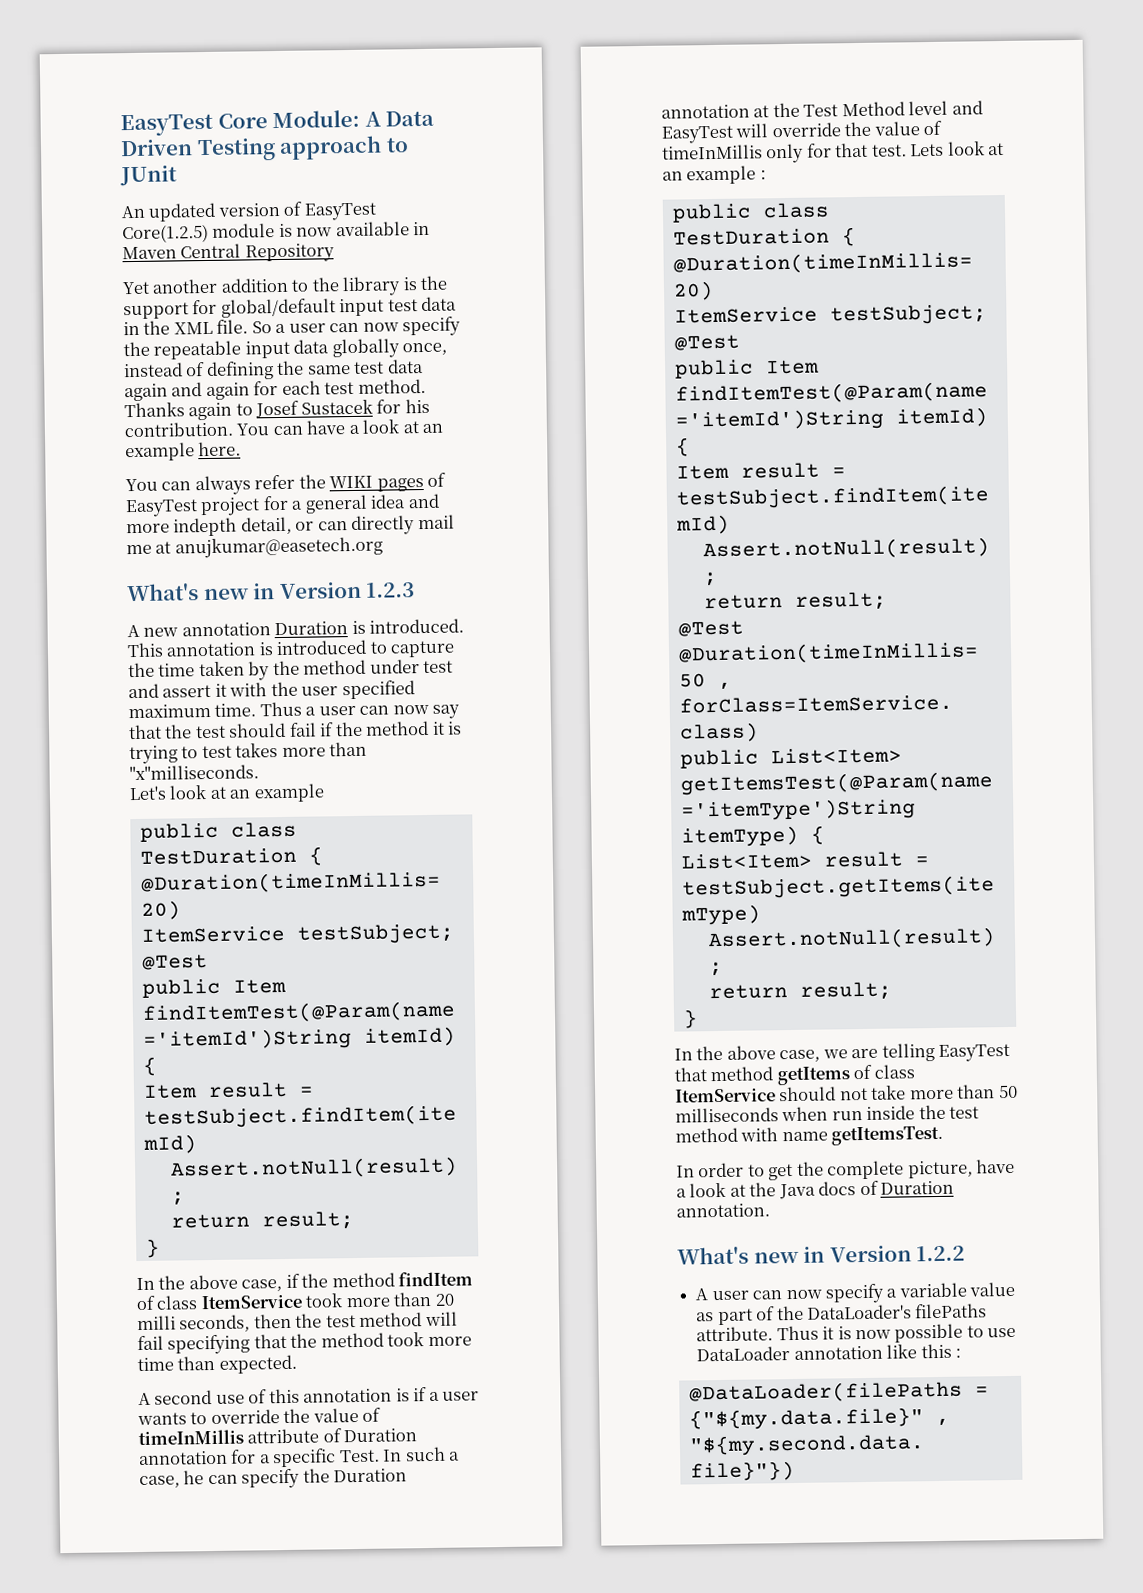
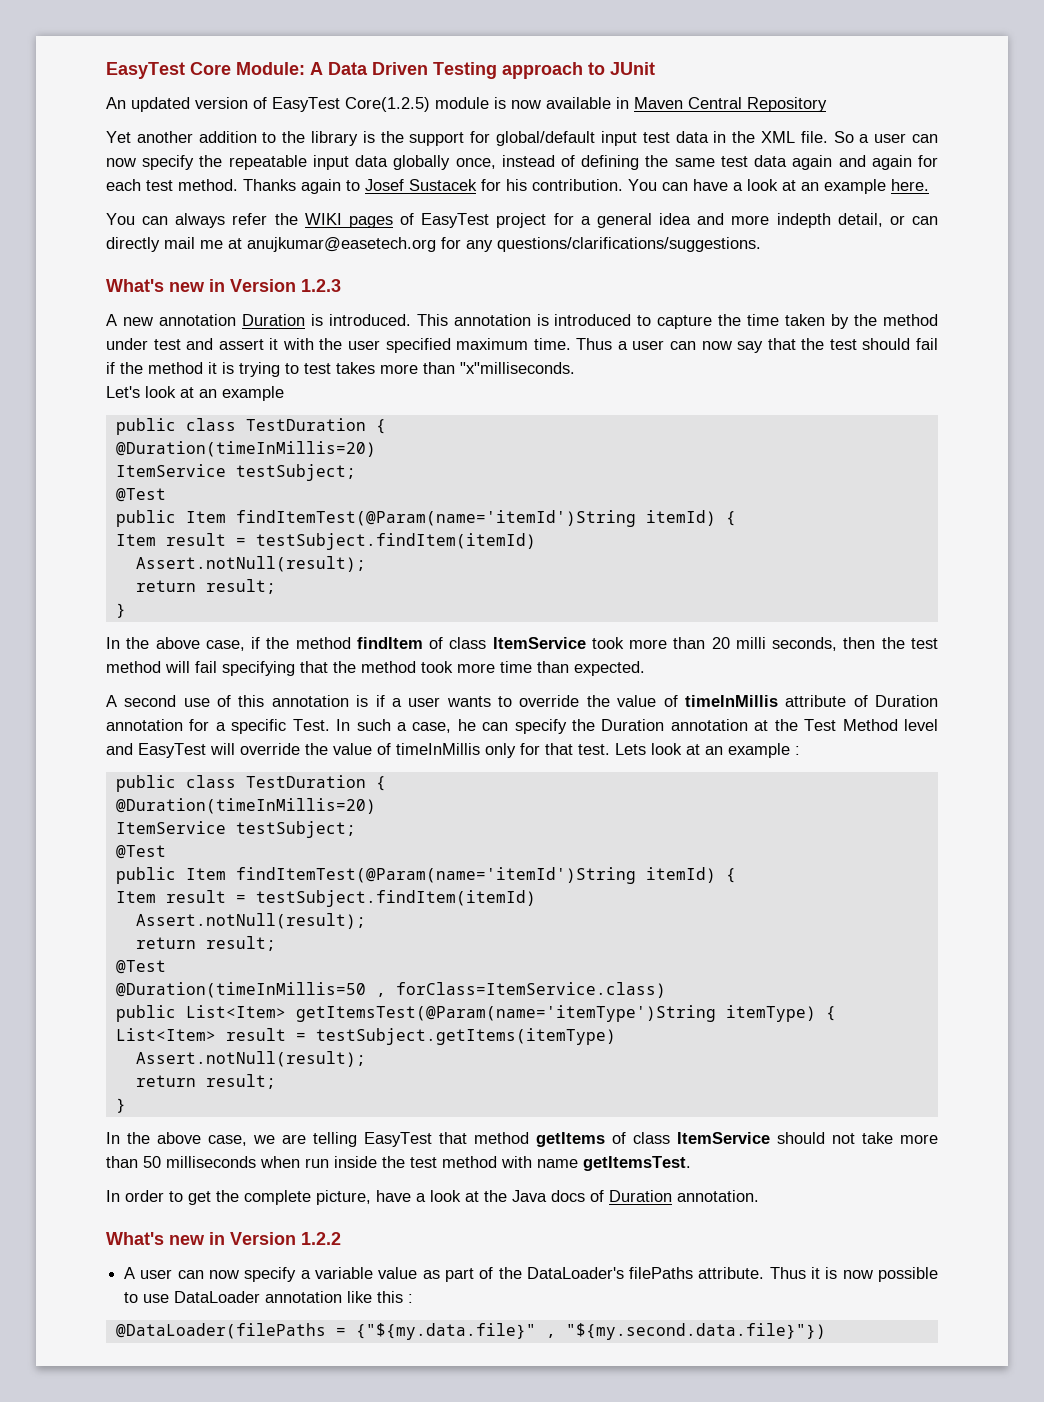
(383, 547) none -> [441,237,761,252] for any questions/clarifications/suggestions.

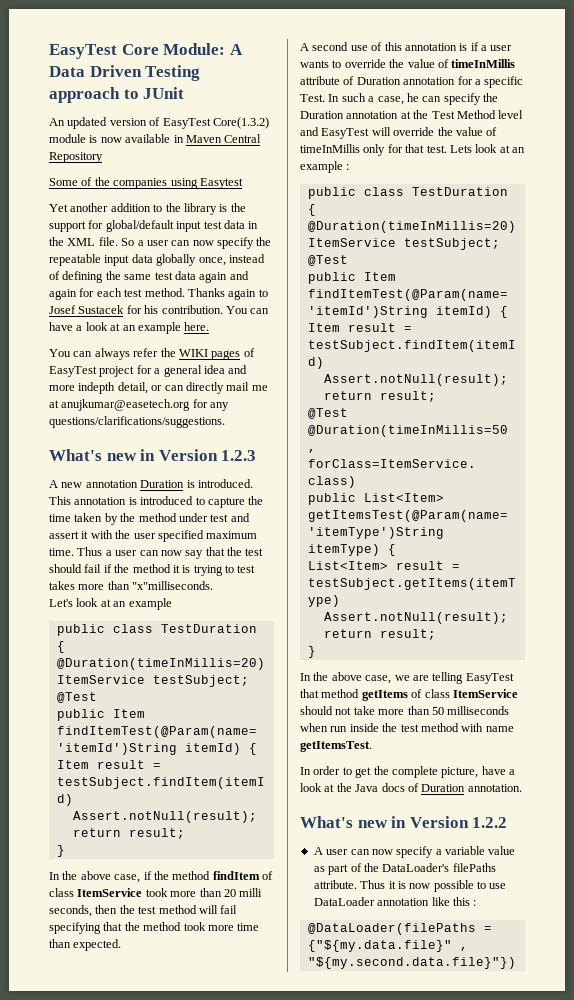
[345,97,430,112] Core(1.2.5) -> [212,117,269,129] Core(1.3.2)
(827, 104) none -> [49,177,243,189] // Some of the companies using Easytest

